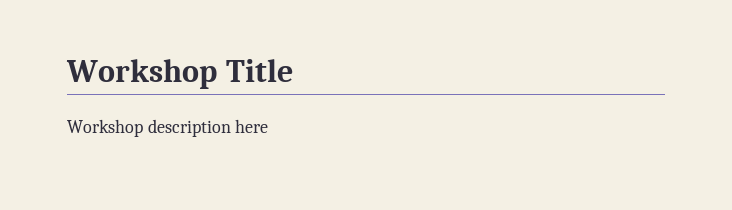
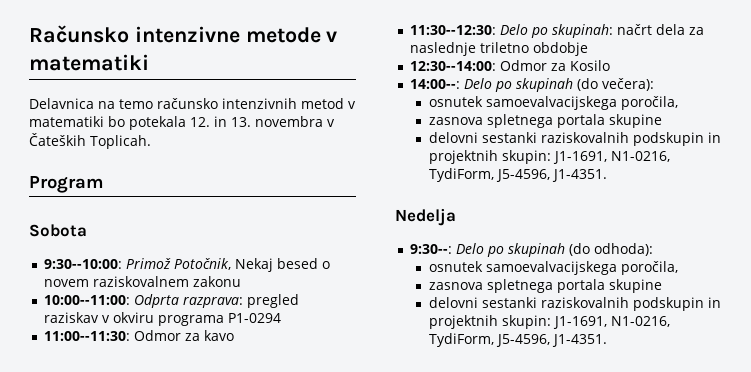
[66,59,293,89] [67,119,269,137] Workshop Title // Workshop description here -> [29,25,338,43] [29,54,149,71] [29,98,356,109] [29,116,335,130] [29,133,151,149] [29,176,104,193] [29,224,87,237] [44,258,331,272] [44,276,242,287] [44,294,300,308] [44,312,282,326] [44,330,235,341] [410,24,705,38] [410,42,589,56] [410,60,611,71] [410,78,655,92] [429,96,679,110] [429,114,663,128] [429,132,722,146] [429,150,671,164] [429,168,608,182] [395,208,456,226] [410,243,654,257] [429,261,679,275] [429,279,663,293] [429,297,722,311] [429,315,671,329] [429,333,608,347] Računsko intenzivne metode v matematiki // Delavnica na temo računsko intenzivnih metod v matematiki bo potekala 12. in 13. novembra v Čateških Toplicah. // Program // Sobota // 9:30--10:00: Primož Potočnik, Nekaj besed o novem raziskovalnem zakonu // 10:00--11:00: Odprta razprava: pregled raziskav v okviru programa P1-0294 // 11:00--11:30: Odmor za kavo // 11:30--12:30: Delo po skupinah: načrt dela za naslednje triletno obdobje // 12:30--14:00: Odmor za Kosilo // 14:00--: Delo po skupinah (do večera): // osnutek samoevalvacijskega poročila, // zasnova spletnega portala skupine // delovni sestanki raziskovalnih podskupin in projektnih skupin: J1-1691, N1-0216, TydiForm, J5-4596, J1-4351. // Nedelja // 9:30--: Delo po skupinah (do odhoda): // osnutek samoevalvacijskega poročila, // zasnova spletnega portala skupine // delovni sestanki raziskovalnih podskupin in projektnih skupin: J1-1691, N1-0216, TydiForm, J5-4596, J1-4351.

